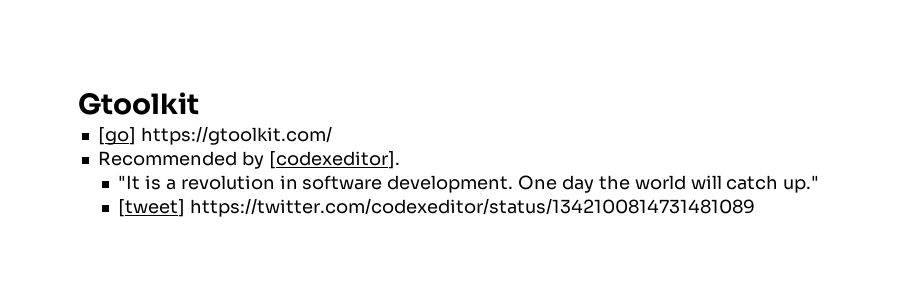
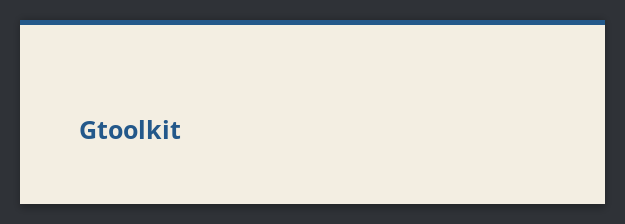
[97,126,332,145] [97,151,400,169] [118,175,820,193] [118,198,755,217] // [go] https://gtoolkit.com/ // Recommended by [codexeditor]. // "It is a revolution in software development. One day the world will catch up." // [tweet] https://twitter.com/codexeditor/status/1342100814731481089 -> (181, 129) none

